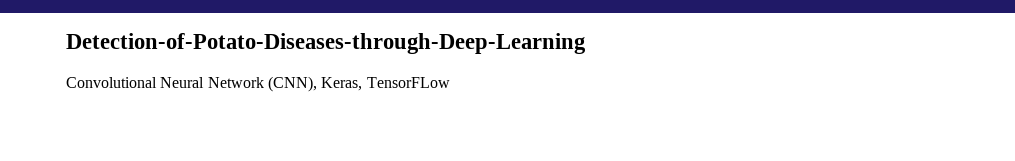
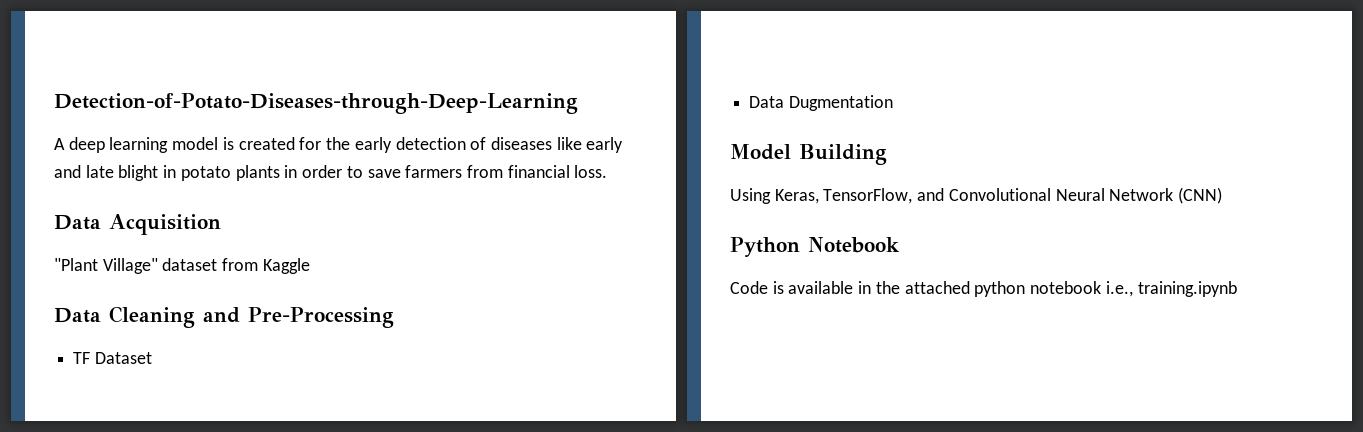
[66,76,450,92] Convolutional Neural Network (CNN), Keras, TensorFLow -> [54,137,624,153] [54,165,608,181] [54,214,221,235] [54,258,310,274] [54,306,394,328] [73,352,152,364] [749,95,893,111] [730,144,887,165] [730,187,1223,204] [730,237,900,257] [730,281,1237,297] A deep learning model is created for the early detection of diseases like early and late blight in potato plants in order to save farmers from financial loss. // Data Acquisition // "Plant Village" dataset from Kaggle // Data Cleaning and Pre-Processing // TF Dataset // Data Dugmentation // Model Building // Using Keras, TensorFlow, and Convolutional Neural Network (CNN) // Python Notebook // Code is available in the attached python notebook i.e., training.ipynb

